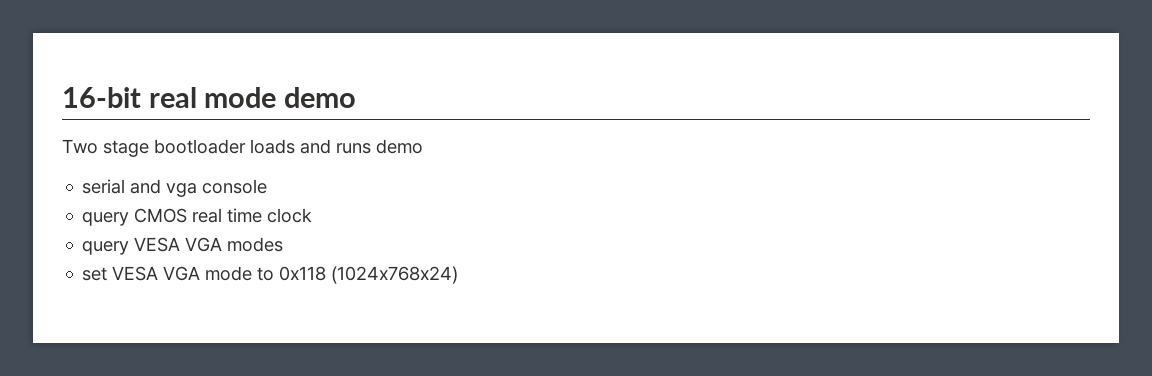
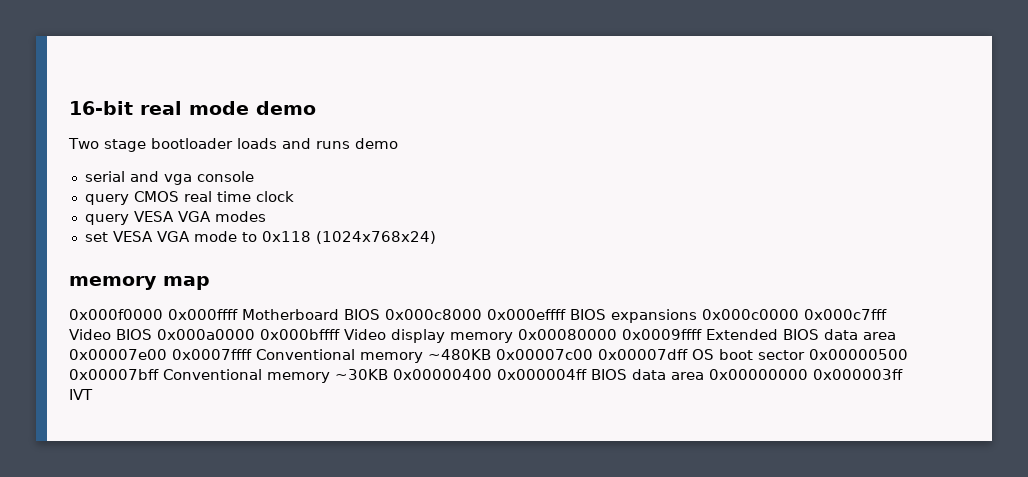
(459, 275) none -> [69,276,210,290] [69,309,887,323] [69,329,896,343] [69,349,908,363] [69,369,903,383] [69,389,93,400] // memory map // 0x000f0000 0x000ffff Motherboard BIOS 0x000c8000 0x000effff BIOS expansions 0x000c0000 0x000c7fff Video BIOS 0x000a0000 0x000bffff Video display memory 0x00080000 0x0009ffff Extended BIOS data area 0x00007e00 0x0007ffff Conventional memory ~480KB 0x00007c00 0x00007dff OS boot sector 0x00000500 0x00007bff Conventional memory ~30KB 0x00000400 0x000004ff BIOS data area 0x00000000 0x000003ff IVT

